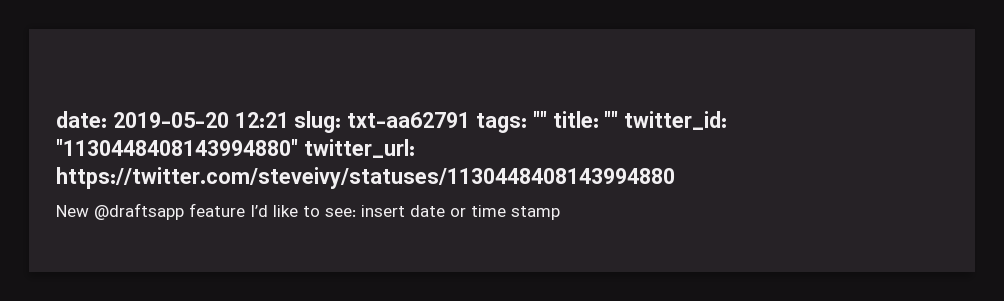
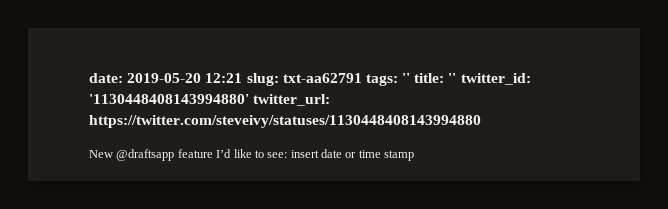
[532,111,728,130] [56,139,298,156] "" title: "" twitter_id: "1130448408143994880" -> [402,73,531,85] [89,94,249,104] '' title: '' twitter_id: '1130448408143994880'

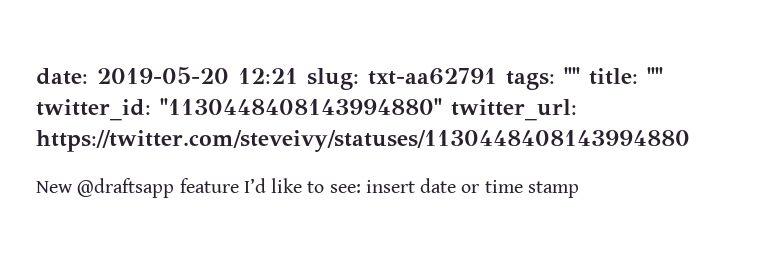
[402,73,531,85] [89,94,249,104] '' title: '' twitter_id: '1130448408143994880' -> [564,67,663,85] [36,98,442,121] "" title: "" twitter_id: "1130448408143994880"

